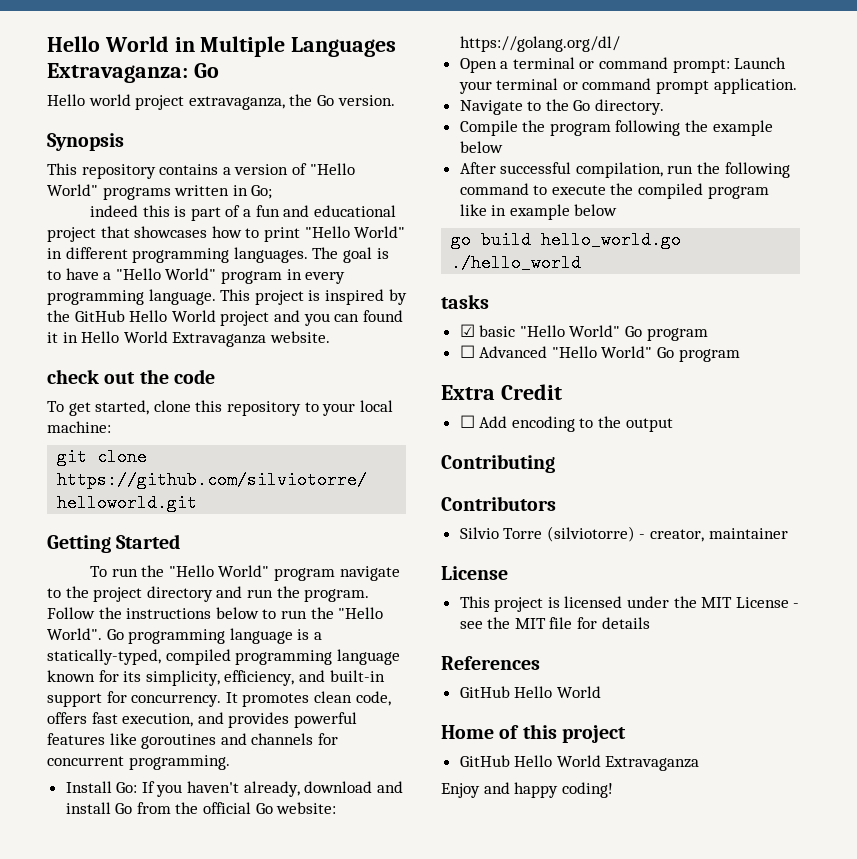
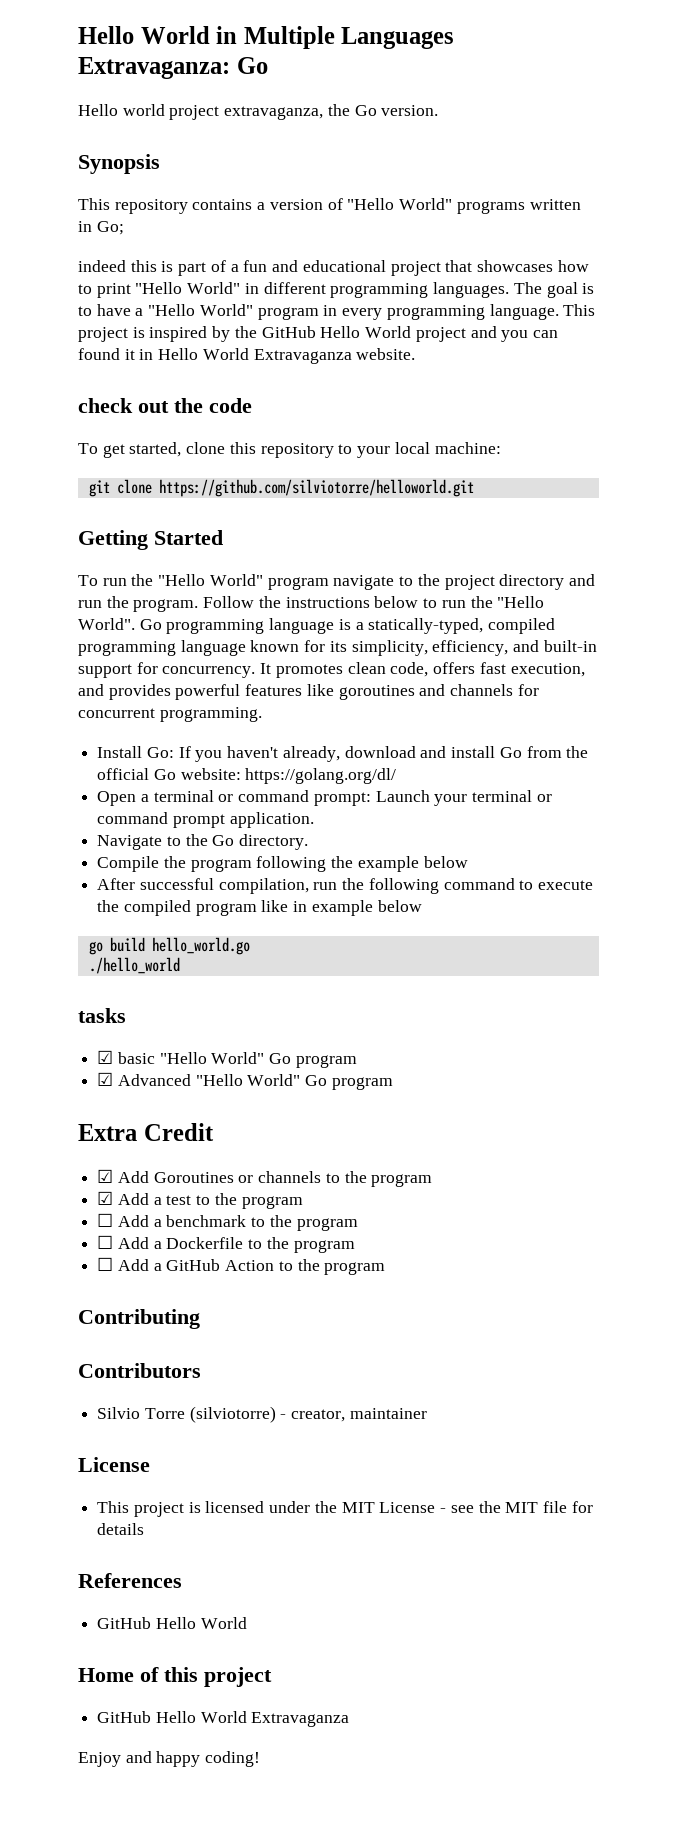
[459,345,475,358] ☐ -> [97,1072,114,1086] ☑
[459,415,673,432] ☐ Add encoding to the output -> [97,1169,433,1187] [97,1191,303,1209] [97,1213,358,1231] [97,1235,355,1253] [97,1257,386,1275] ☑ Add Goroutines or channels to the program // ☑ Add a test to the program // ☐ Add a benchmark to the program // ☐ Add a Dockerfile to the program // ☐ Add a GitHub Action to the program

